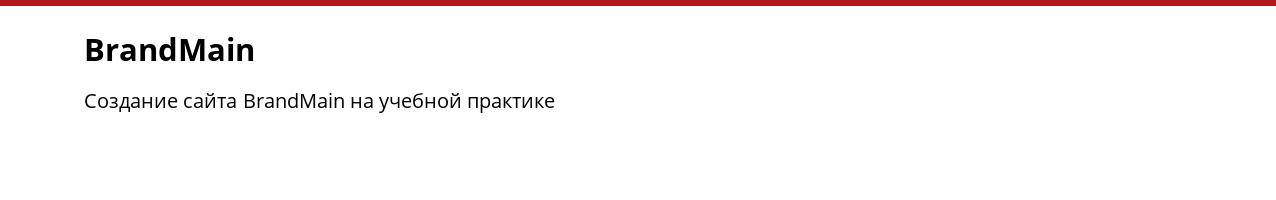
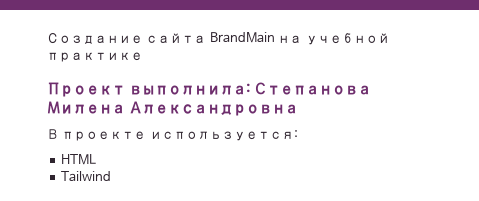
[84,37,255,61] BrandMain // -> (47, 38) none
(556, 105) none -> [47,82,371,97] [47,101,298,116] [47,129,298,141] [60,154,96,165] [60,171,111,182] // Проект выполнила: Степанова Милена Александровна // В проекте используется: // HTML // Tailwind

